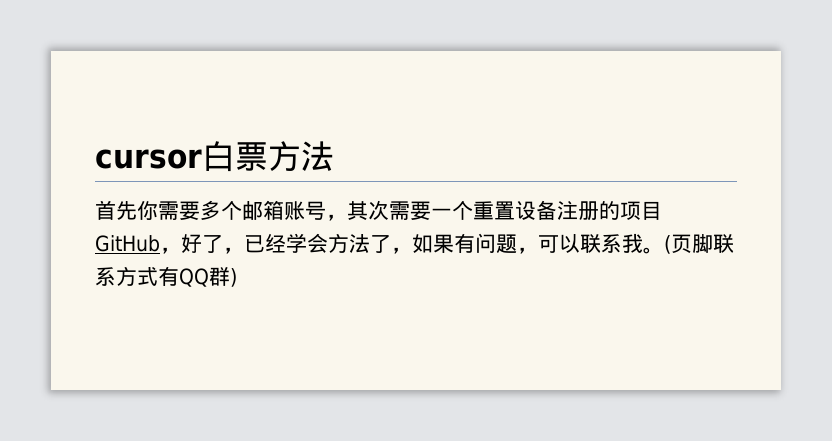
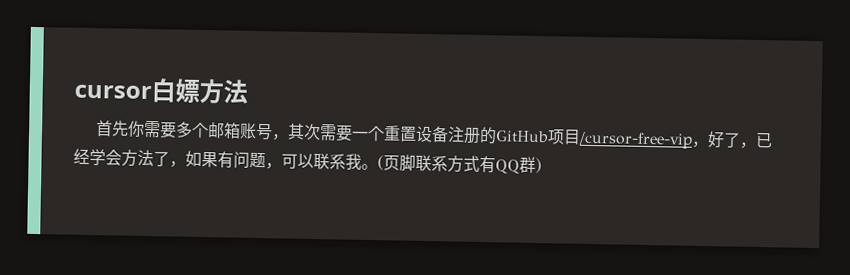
[235,142,268,171] 票 -> [175,78,201,103] 嫖
[620,201,662,220] [95,235,160,252] 项目GitHub -> [495,129,694,149] GitHub项目/cursor-free-vip

